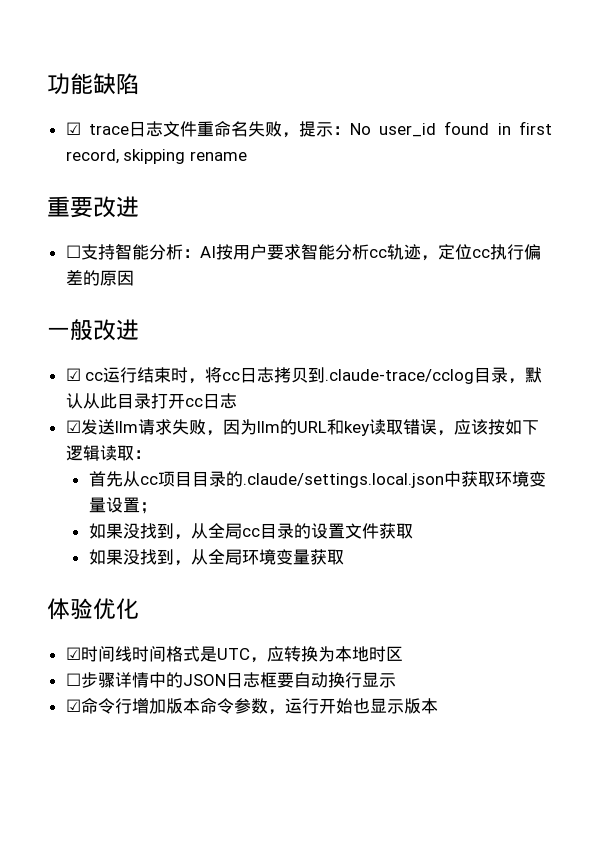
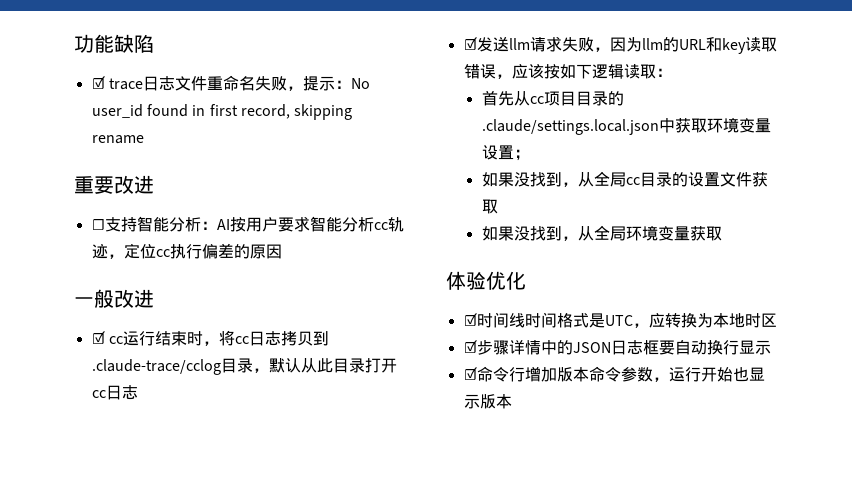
[65,673,81,686] ☐ -> [463,340,477,353] ☑

